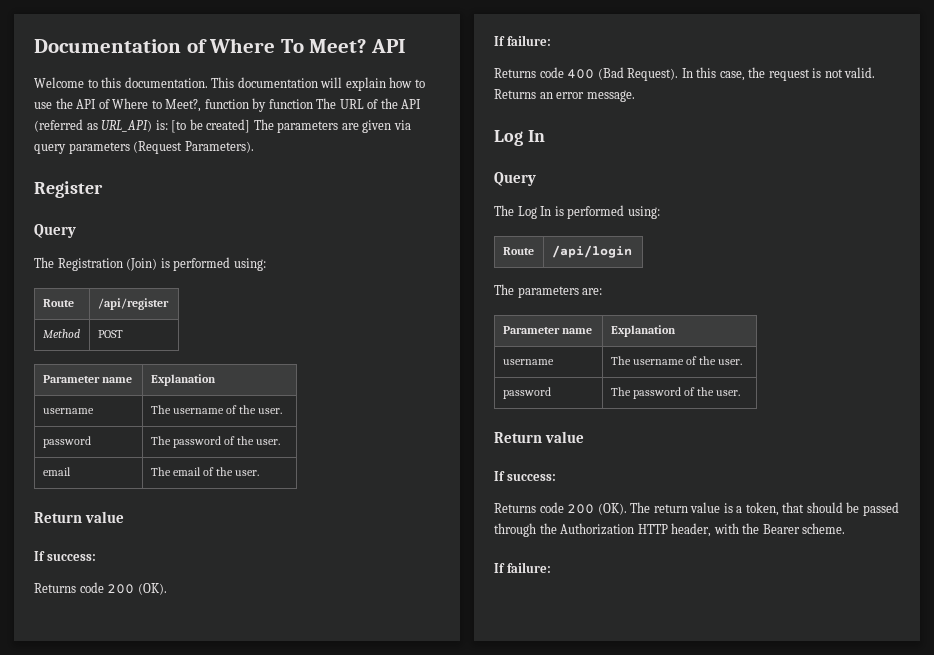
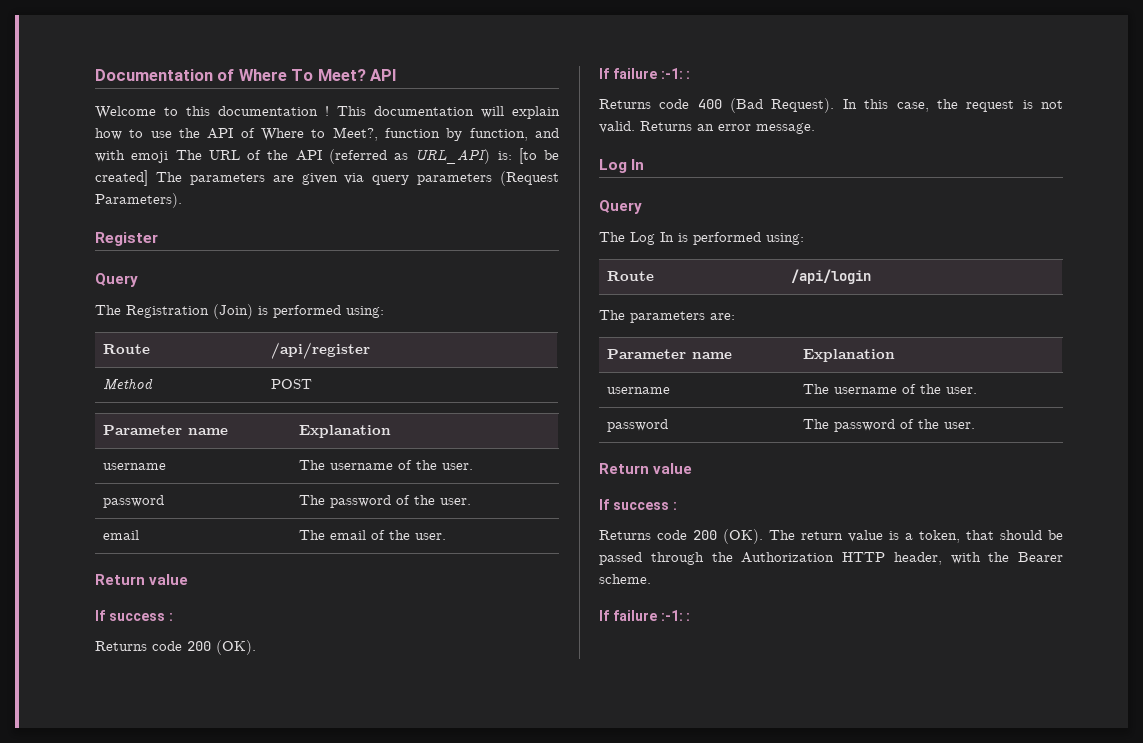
[124,77,208,88] documentation. -> [218,106,329,116] documentation !
[268,99,313,109] function -> [469,128,559,141] [95,150,169,163] function, and with emoji
[46,553,96,561] success: -> [108,613,173,621] success :
[506,35,551,46] failure: -> [612,68,691,79] failure :-1: :
[506,473,556,481] success: -> [612,502,677,510] success :
[506,562,551,573] failure: -> [612,610,691,621] failure :-1: :

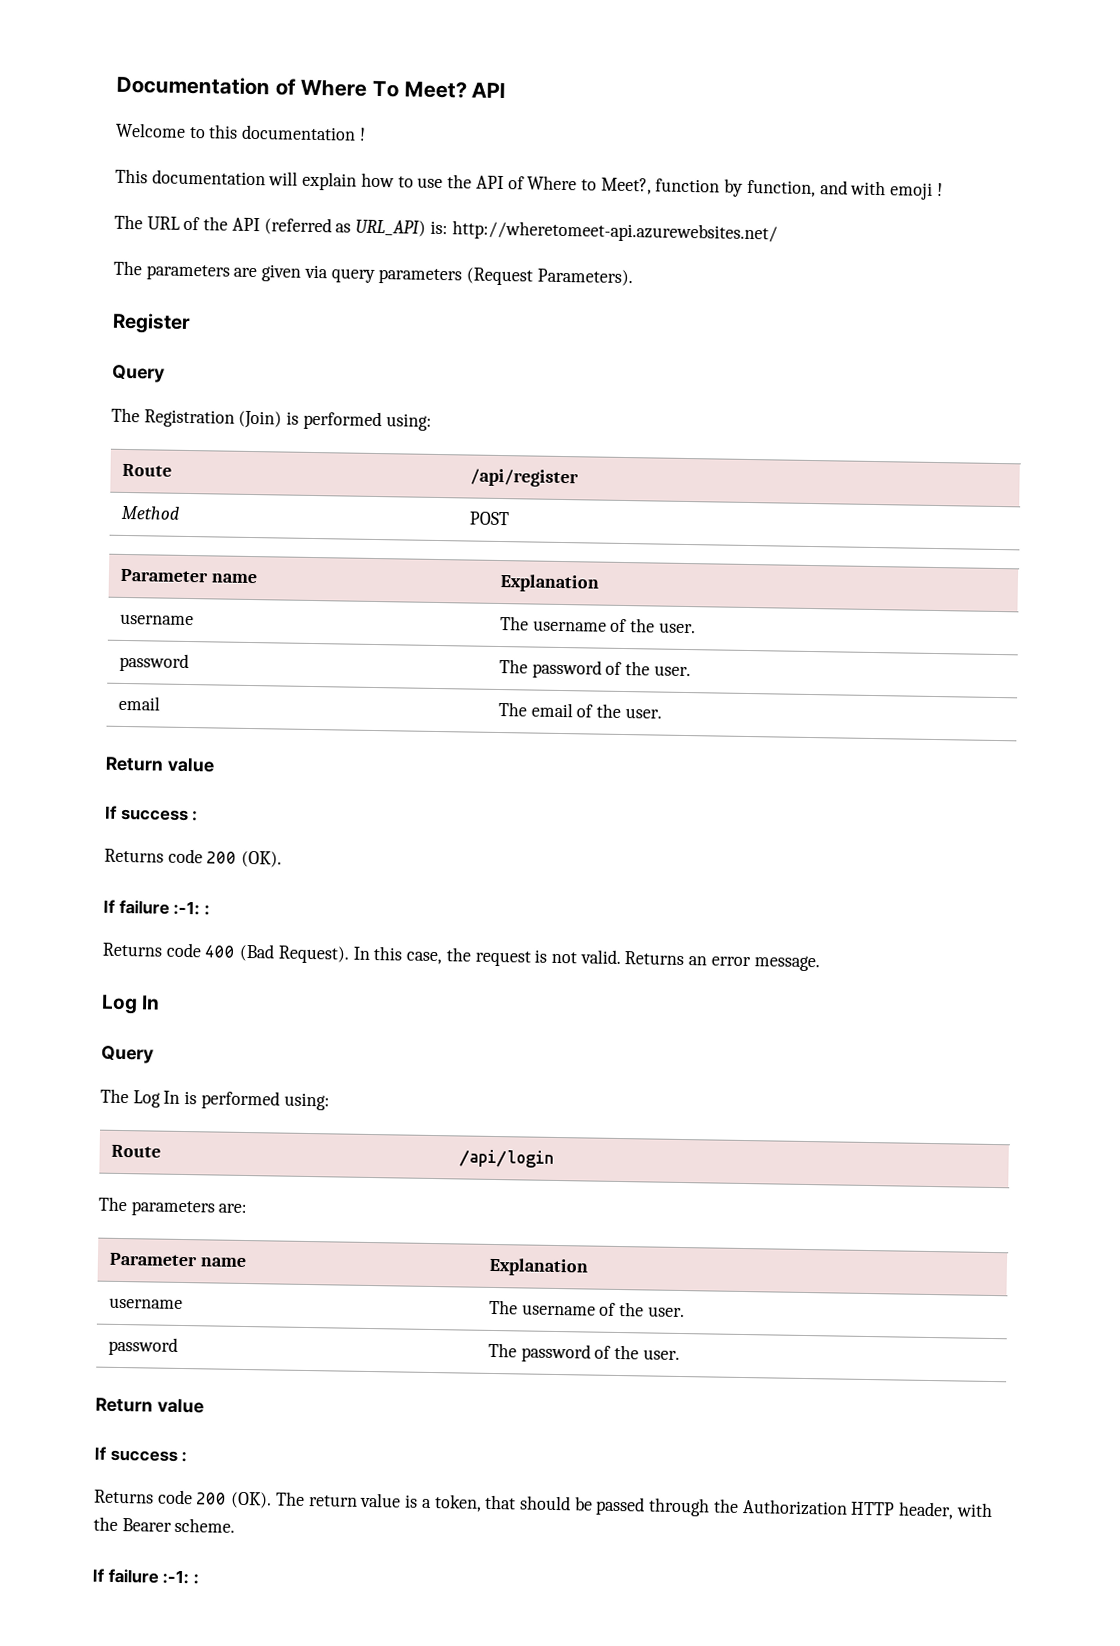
(329, 111) none -> (366, 134) //
(169, 157) none -> [936,182,943,197] ! //
[518,148,559,164] [95,170,148,186] [to be created] -> [451,220,778,244] http://wheretomeet-api.azurewebsites.net/ //

